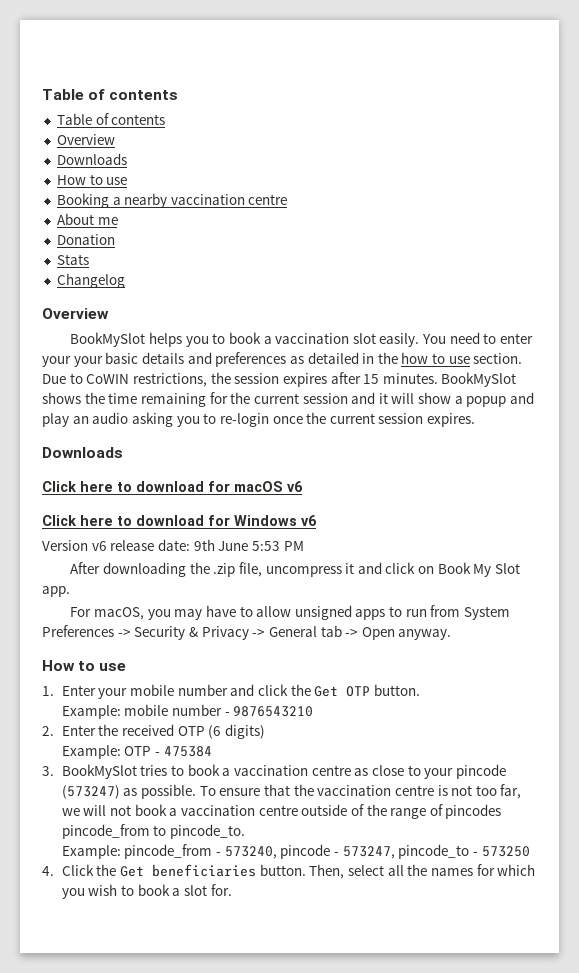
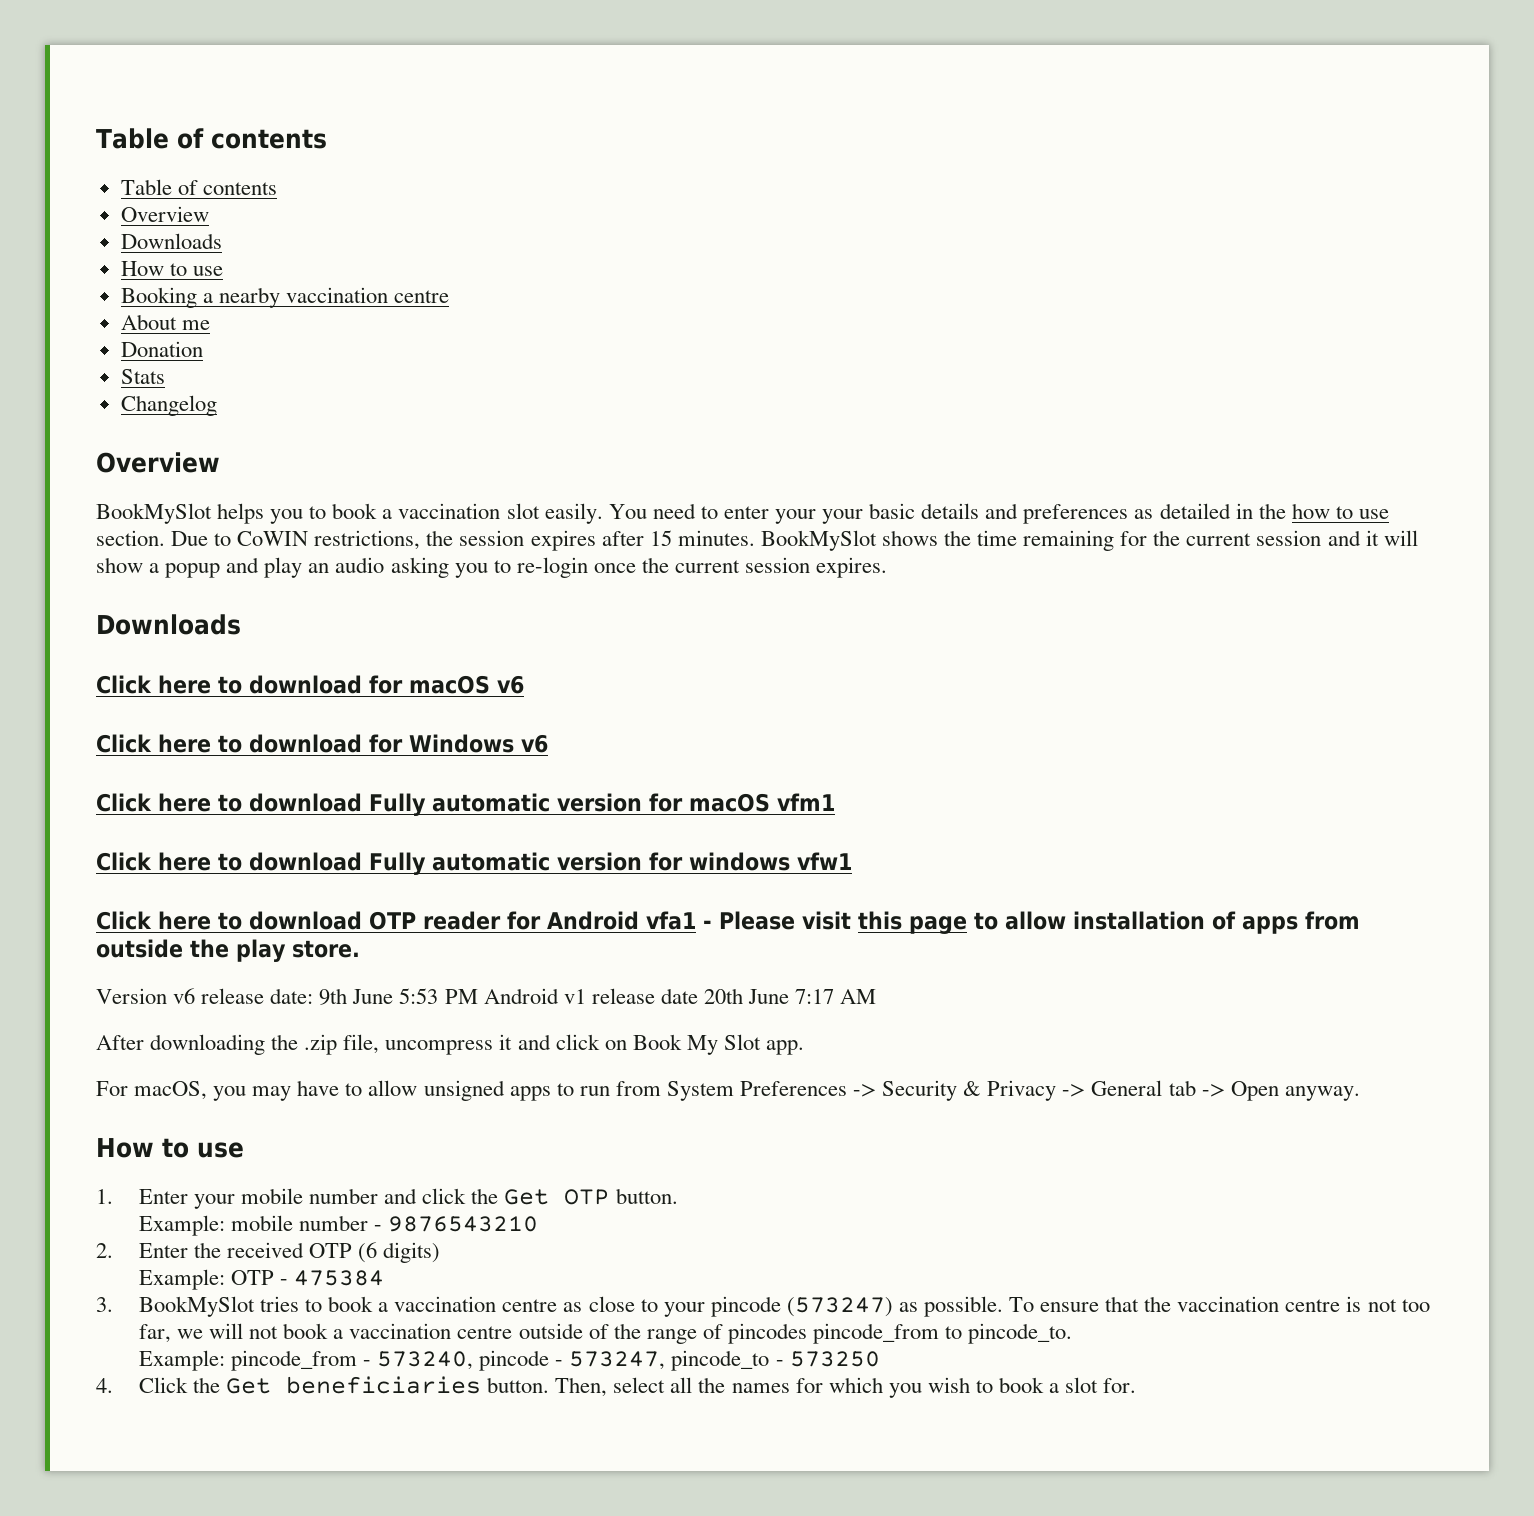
(317, 520) none -> [96,793,835,816] [96,852,852,875] [96,911,1360,934] [96,939,360,962] // Click here to download Fully automatic version for macOS vfm1 // Click here to download Fully automatic version for windows vfw1 // Click here to download OTP reader for Android vfa1 - Please visit this page to allow installation of apps from outside the play store.
(304, 546) none -> [483,988,877,1004] Android v1 release date 20th June 7:17 AM

